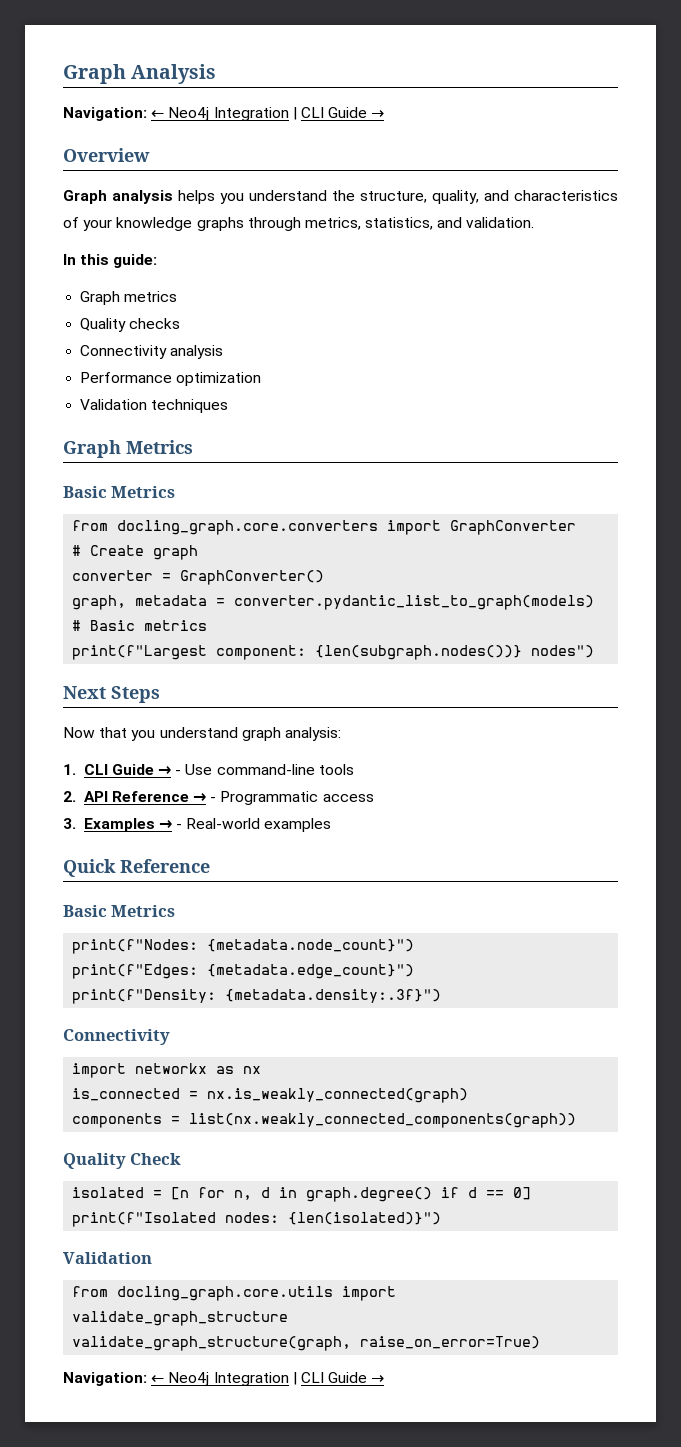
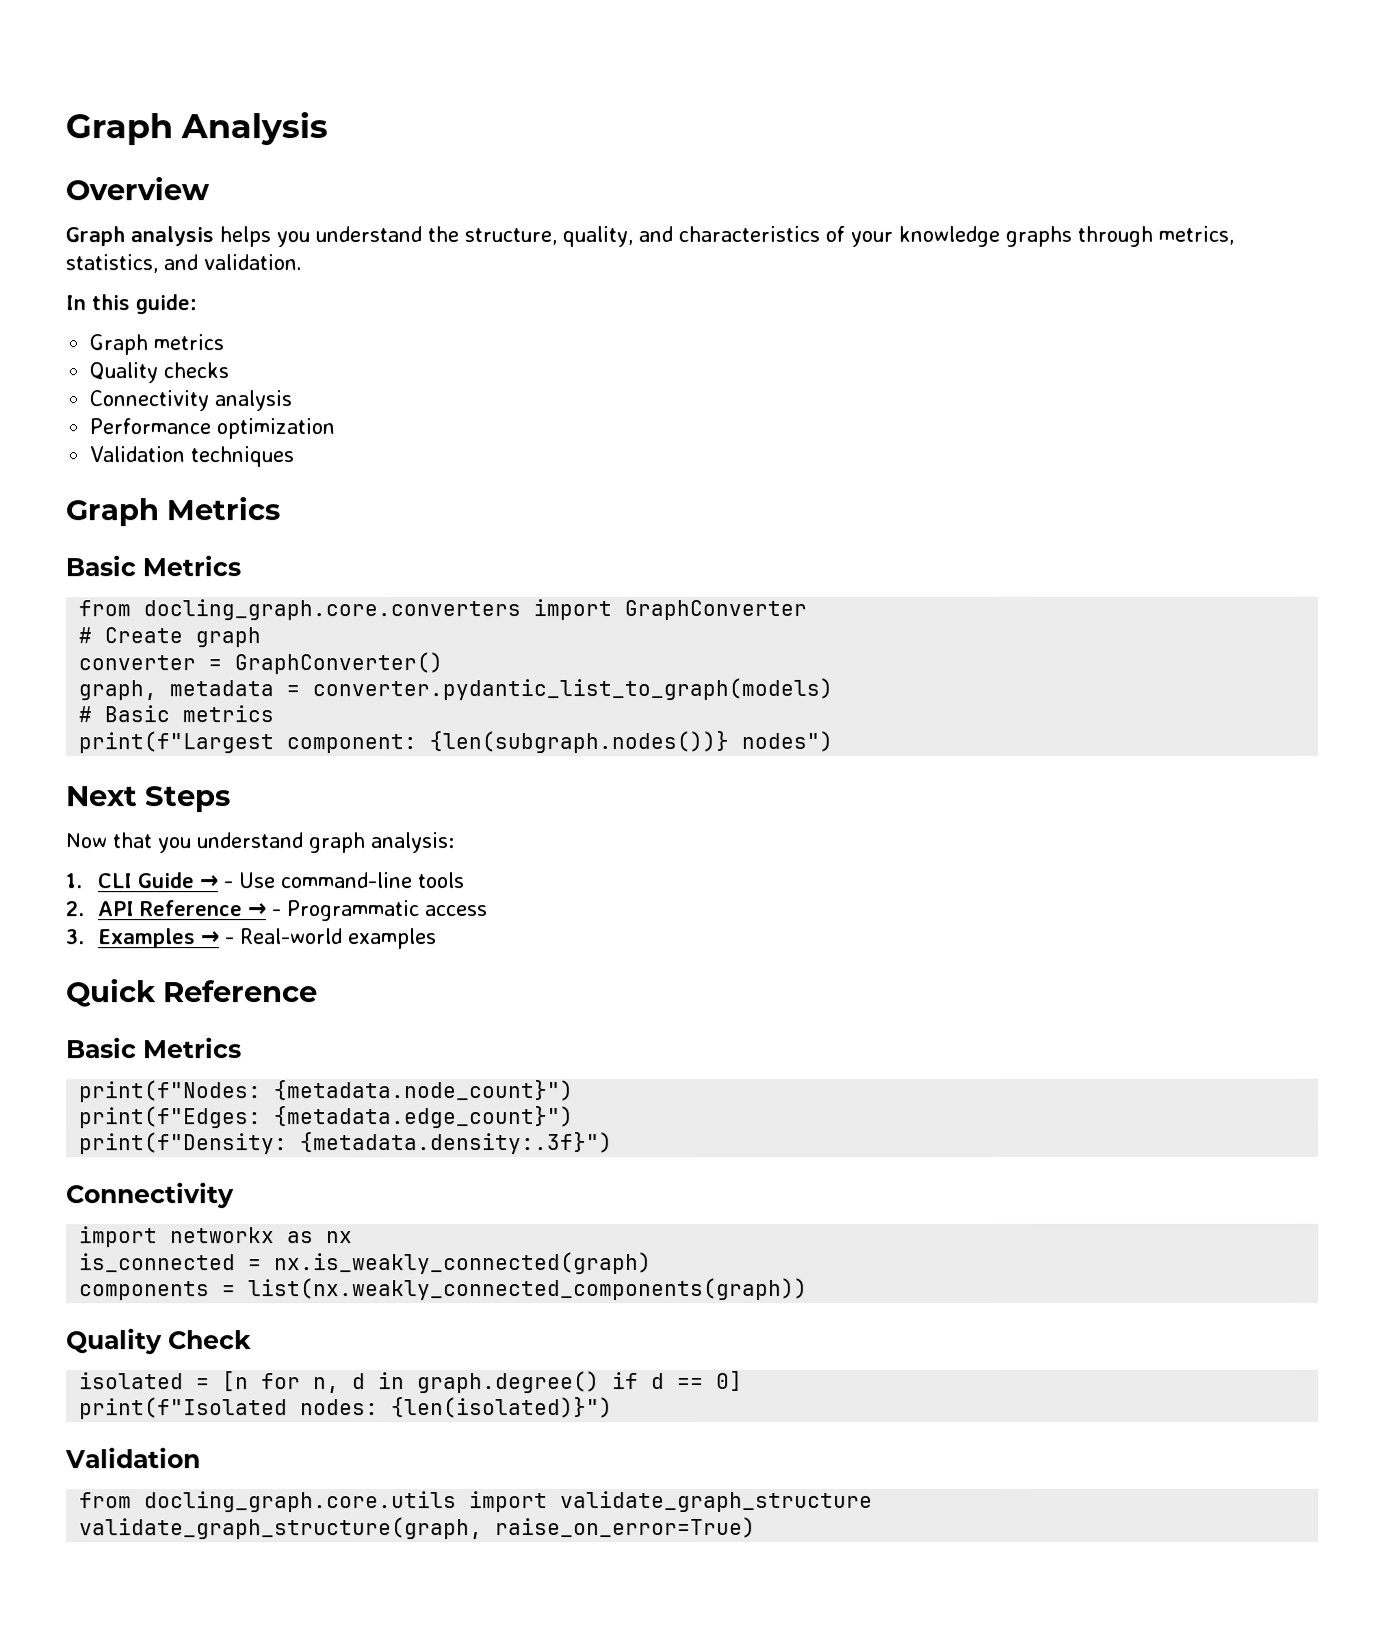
[63,107,385,121] // Navigation: ← Neo4j Integration | CLI Guide → -> (329, 129) none
[63,1372,385,1386] // Navigation: ← Neo4j Integration | CLI Guide → -> (757, 1527) none

